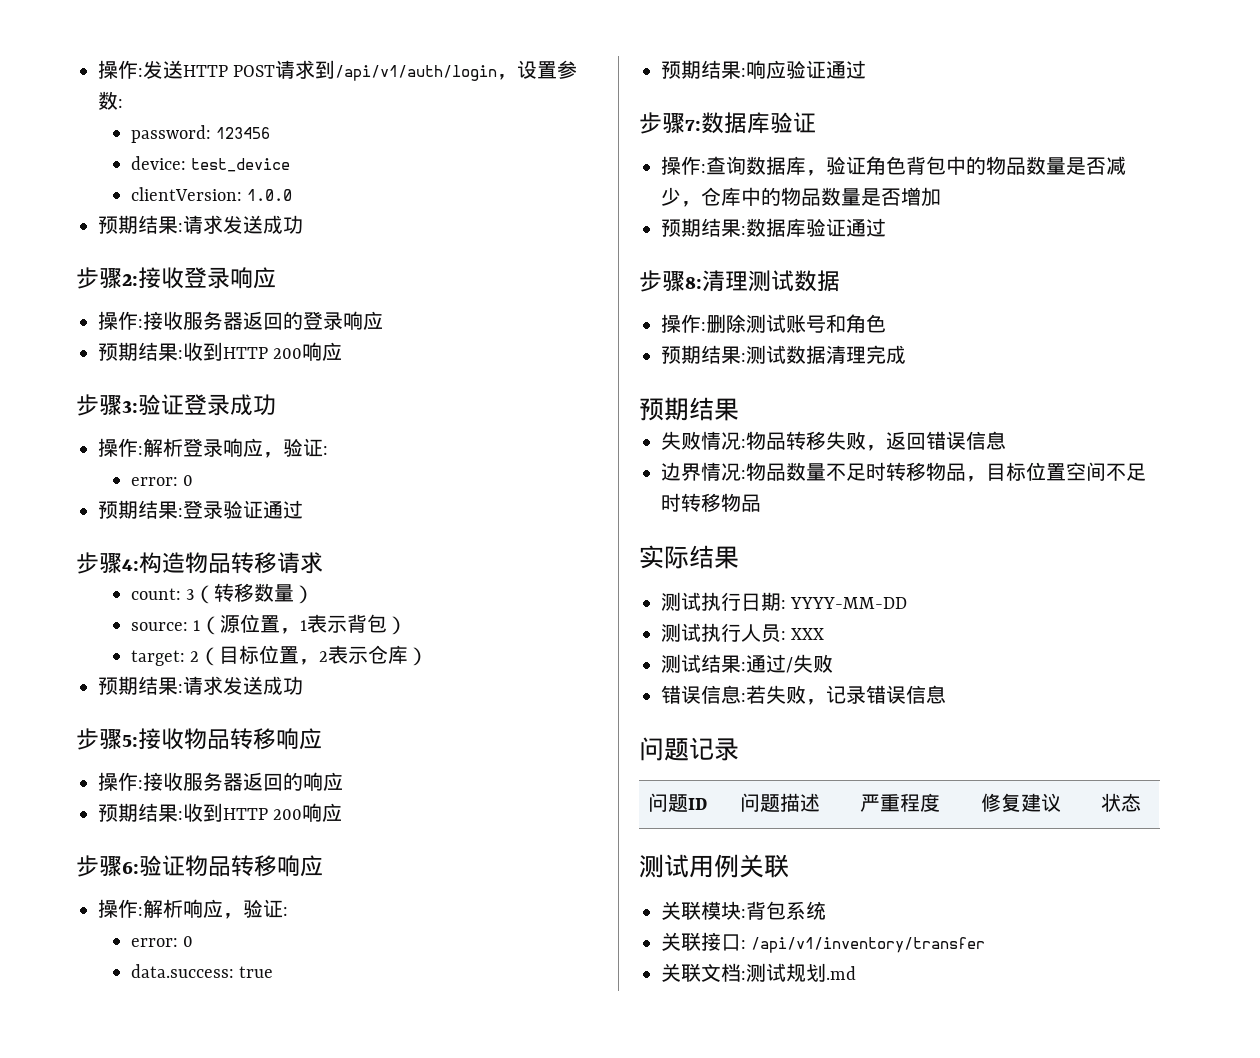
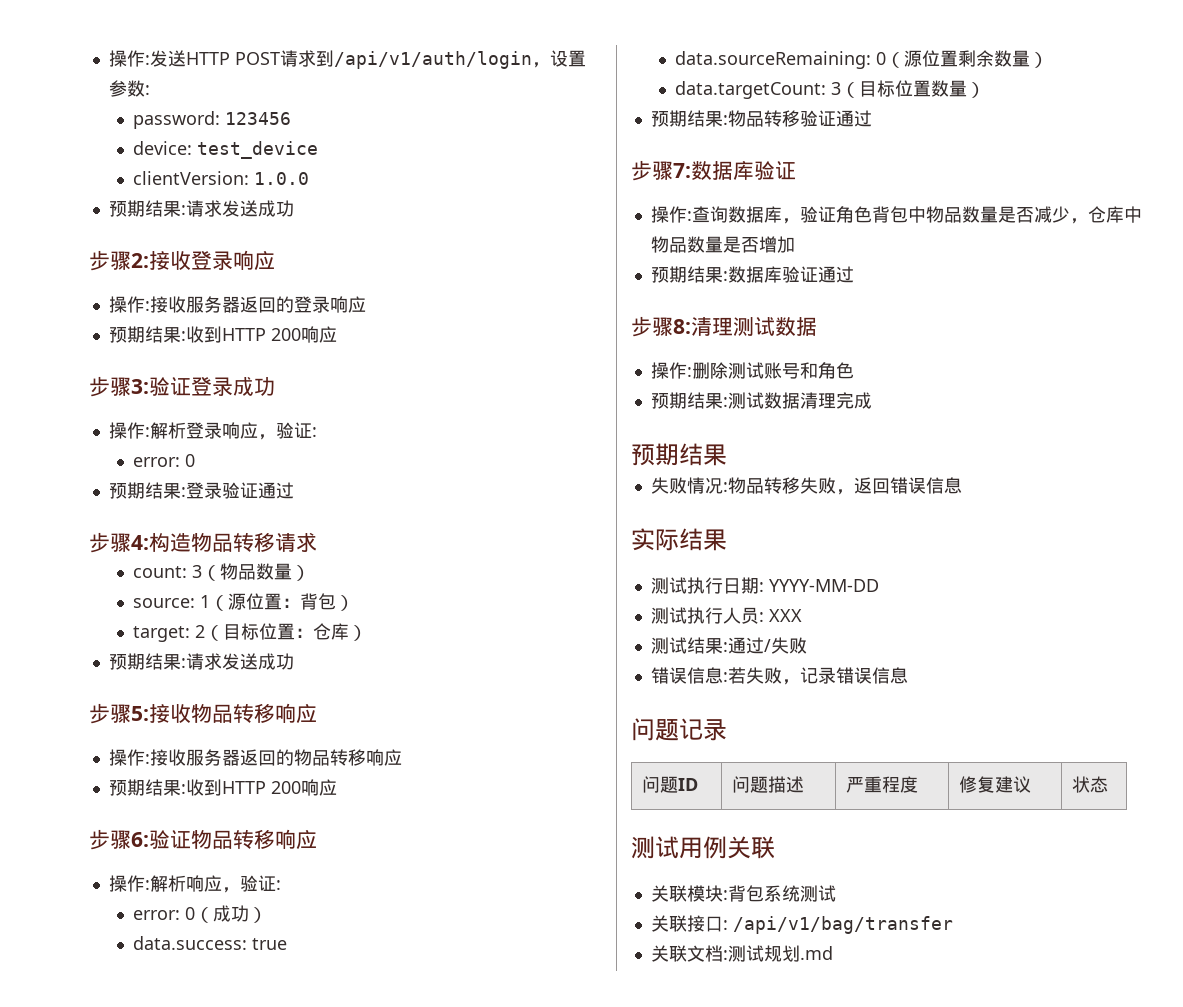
[214,583,255,602] 转移 -> [219,563,256,580] 物品
[280,614,348,634] ，1表示 -> [281,598,300,608] ：
[299,645,369,665] ，2表示 -> [294,628,313,638] ：
(303, 781) none -> [293,749,366,766] 物品转移
(194, 941) none -> [194,905,267,923] （成功）
[661,60,786,79] // 预期结果:响应 -> [674,50,1048,69] [674,80,985,99] [650,110,800,127] // data.sourceRemaining: 0（源位置剩余数量） // data.targetCount: 3（目标位置数量） // 预期结果:物品转移
[966,156,986,175] 的 -> (926, 214) none
[761,187,781,206] 的 -> (1142, 214) none
[661,462,1146,482] [661,493,761,512] // 边界情况:物品数量不足时转移物品，目标位置空间不足时转移物品 -> (962, 485) none
(826, 910) none -> [799,885,836,902] 测试
[751,937,986,953] /api/v1/inventory/transfer -> [732,916,953,934] /api/v1/bag/transfer

